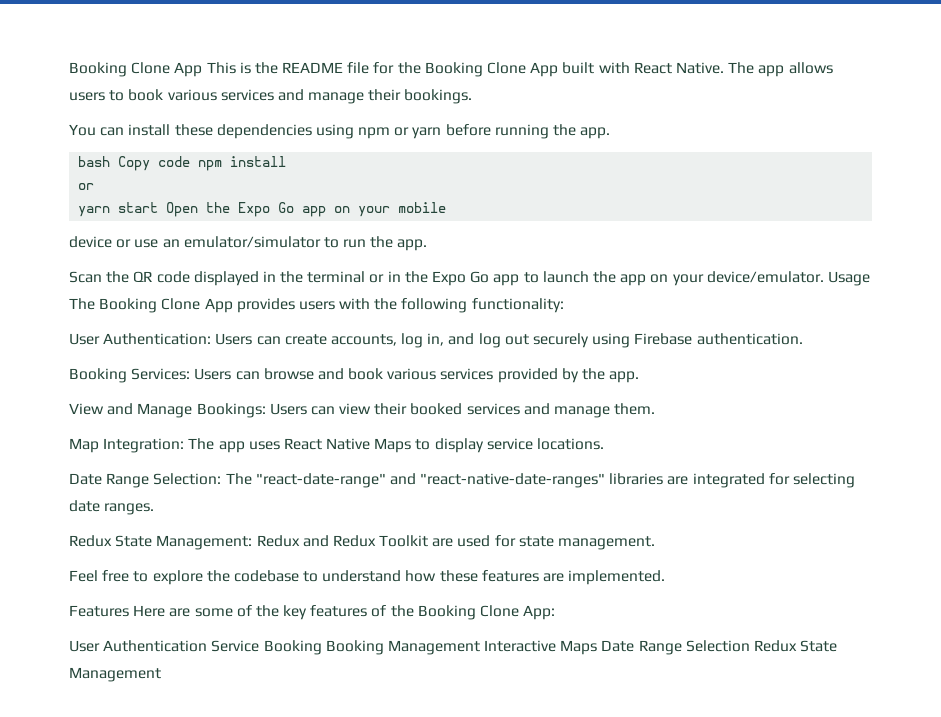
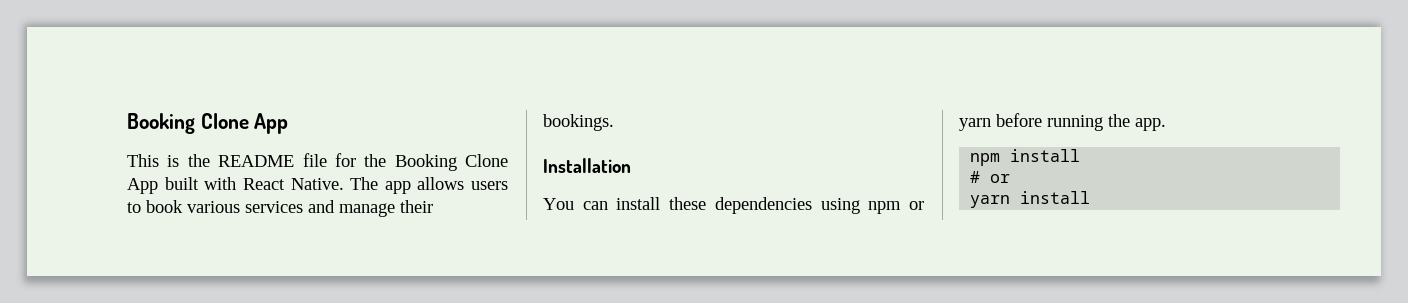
[69,62,203,77] Booking Clone App -> [127,113,289,134] Booking Clone App //
(473, 96) none -> [543,158,631,173] // Installation
[78,156,191,171] bash Copy code -> (1166, 124) none
(287, 161) none -> [970,171,981,183] #
[118,202,447,217] [69,236,428,251] [69,271,870,286] [69,298,564,313] [69,333,803,348] [69,368,640,383] [69,403,656,418] [69,438,605,453] [69,473,856,488] [69,500,155,515] [69,535,656,550] [69,570,666,585] [69,605,556,620] [69,640,838,655] [69,667,161,682] start Open the Expo Go app on your mobile // device or use an emulator/simulator to run the app. // Scan the QR code displayed in the terminal or in the Expo Go app to launch the app on your device/emulator. Usage The Booking Clone App provides users with the following functionality: // User Authentication: Users can create accounts, log in, and log out securely using Firebase authentication. // Booking Services: Users can browse and book various services provided by the app. // View and Manage Bookings: Users can view their booked services and manage them. // Map Integration: The app uses React Native Maps to display service locations. // Date Range Selection: The "react-date-range" and "react-native-date-ranges" libraries are integrated for selecting date ranges. // Redux State Management: Redux and Redux Toolkit are used for state management. // Feel free to explore the codebase to understand how these features are implemented. // Features Here are some of the key features of the Booking Clone App: // User Authentication Service Booking Booking Management Interactive Maps Date Range Selection Redux State Management -> [1020,191,1091,204] install

